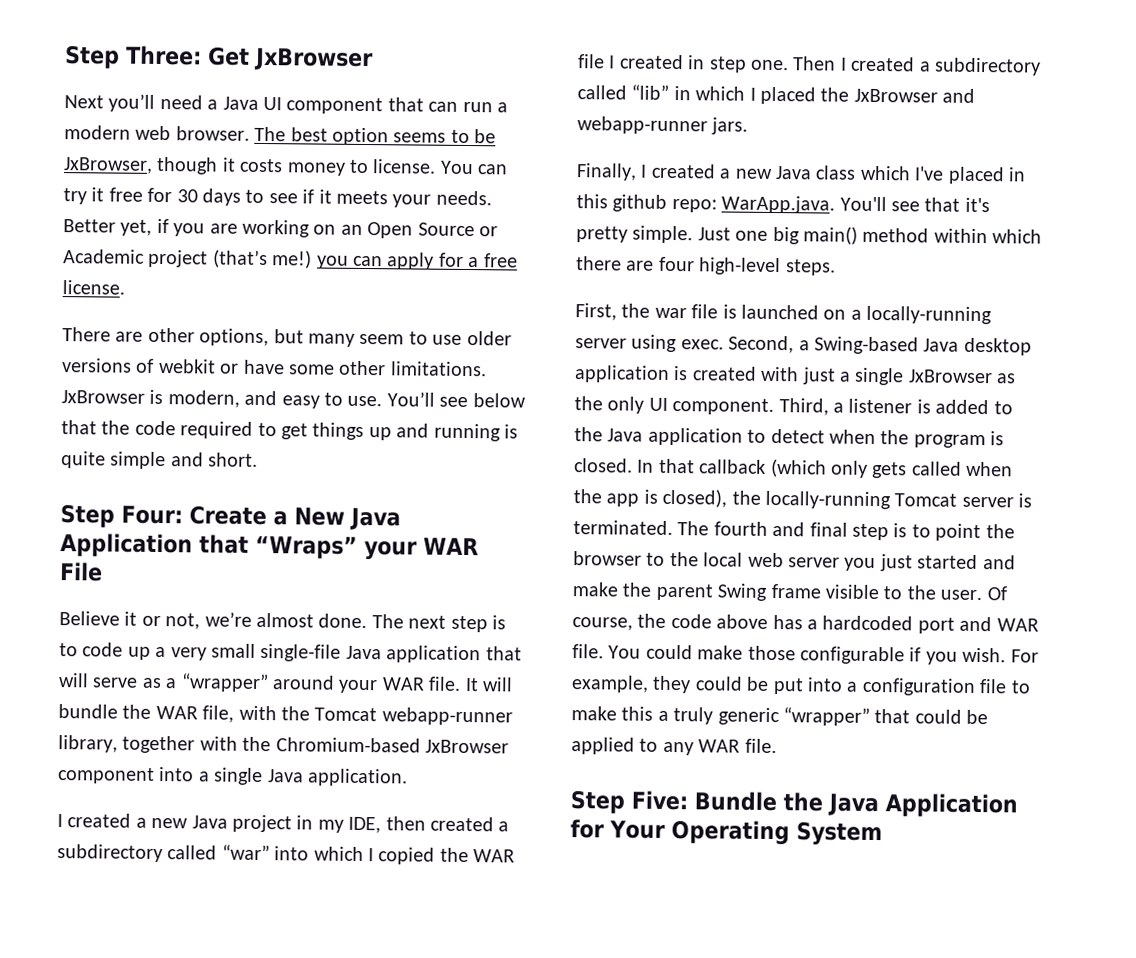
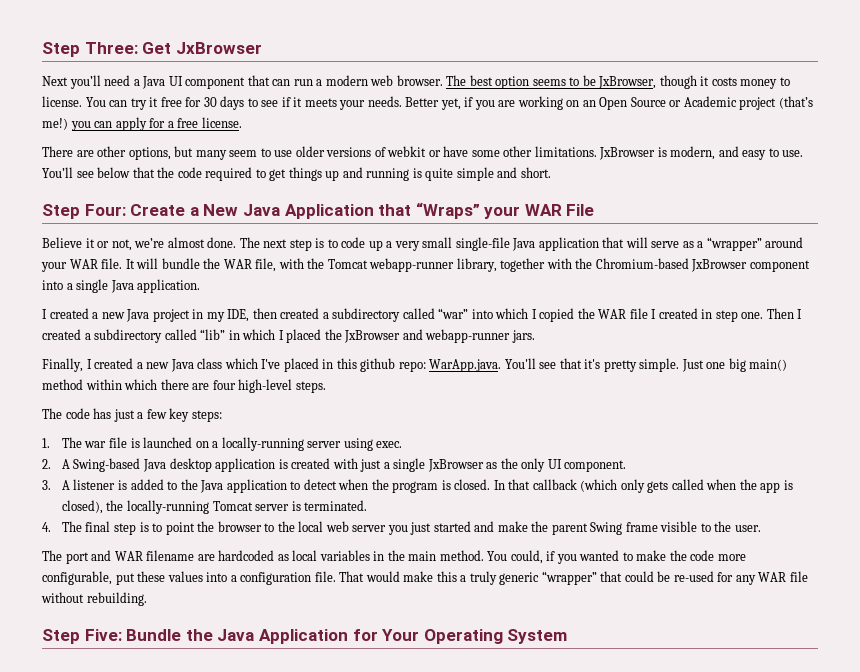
[575,303,651,321] First, the -> [42,408,222,422] [42,437,82,448] The code has just a few key steps: // 1. The
[728,335,810,354] Second, a -> [42,459,70,469] // 2. A
[778,398,844,416] Third, a -> [42,480,70,490] // 3. A
[677,521,806,537] The fourth and -> [42,521,82,532] // 4. The
[986,586,1007,601] [572,613,1039,634] [572,644,1039,665] [571,675,1031,696] Of course, the code above has a hardcoded port and WAR file. You could make those configurable if you wish. For example, they could be put into a configuration file to -> [42,550,746,564] [42,571,400,585] // The port and WAR filename are hardcoded as local variables in the main method. You could, if you wanted to make the code more configurable, put these values into a configuration file. That would
[571,737,777,756] applied to any WAR file. -> [673,571,808,585] [41,592,147,606] re-used for any WAR file without rebuilding.

